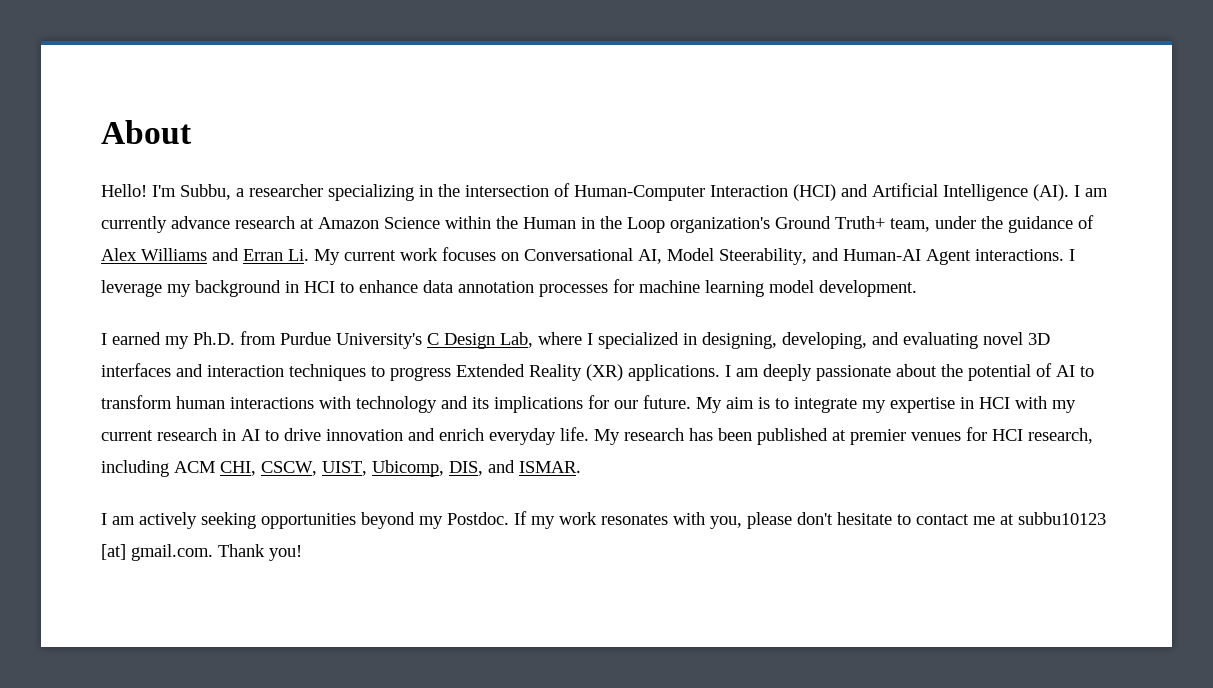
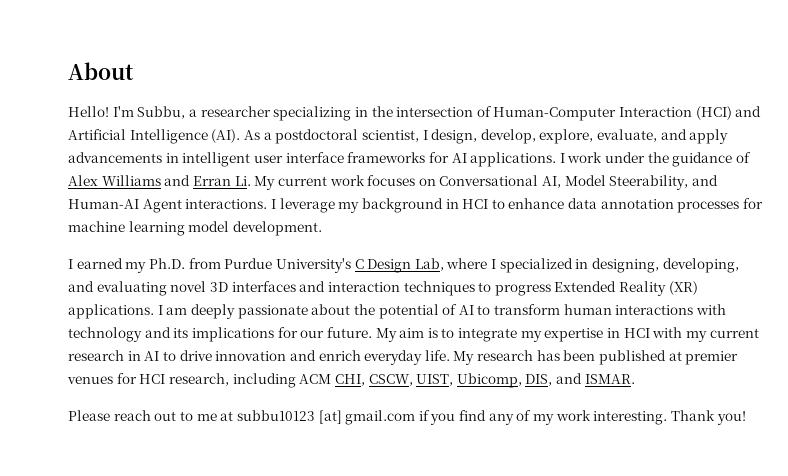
[1074,185,1108,197] [101,216,930,233] I am currently advance research at Amazon Science within the Human in the Loop organization's Ground Truth+ team, -> [243,129,729,144] [68,152,603,167] As a postdoctoral scientist, I design, develop, explore, evaluate, and apply advancements in intelligent user interface frameworks for AI applications. I work
[101,511,1106,529] [101,544,213,561] I am actively seeking opportunities beyond my Postdoc. If my work resonates with you, please don't hesitate to contact me at subbu10123 [at] gmail.com. -> [68,410,668,425] Please reach out to me at subbu10123 [at] gmail.com if you find any of my work interesting.

